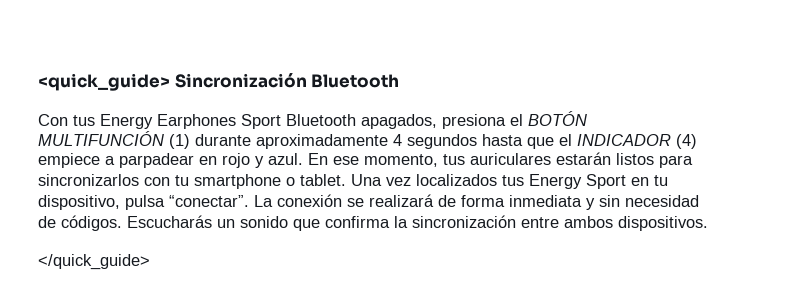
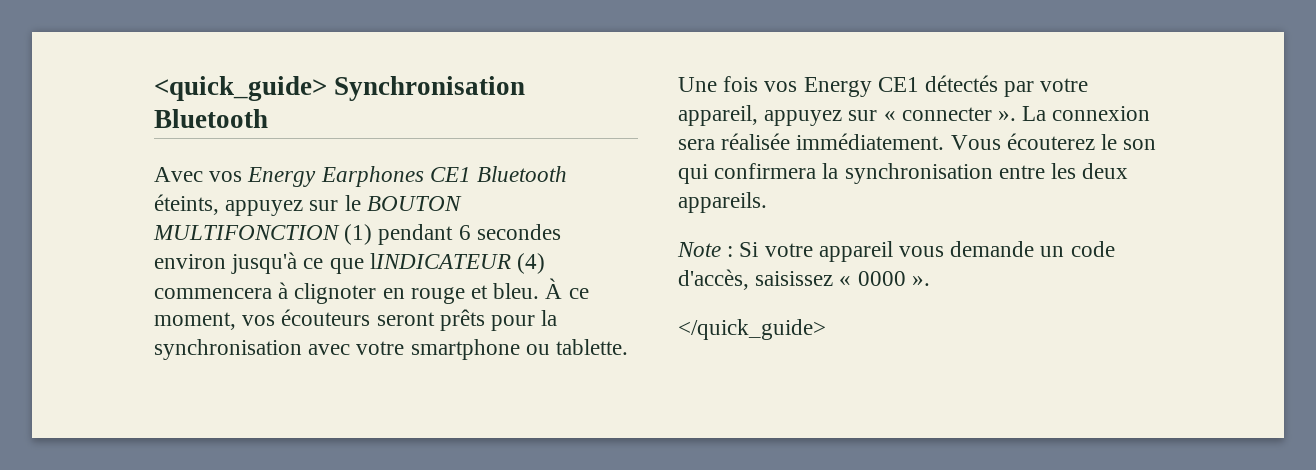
[174,73,307,88] Sincronización -> [334,76,526,101] Synchronisation
[38,111,587,129] [38,131,697,149] [38,152,693,168] [38,174,668,189] [38,194,699,210] [38,215,708,231] Con tus Energy Earphones Sport Bluetooth apagados, presiona el BOTÓN MULTIFUNCIÓN (1) durante aproximadamente 4 segundos hasta que el INDICADOR (4) empiece a parpadear en rojo y azul. En ese momento, tus auriculares estarán listos para sincronizarlos con tu smartphone o tablet. Una vez localizados tus Energy Sport en tu dispositivo, pulsa “conectar”. La conexión se realizará de forma inmediata y sin necesidad de códigos. Escucharás un sonido que confirma la sincronización entre ambos dispositivos. -> [154,166,568,187] [154,194,462,216] [153,224,561,245] [154,252,546,274] [154,278,589,304] [154,309,558,331] [154,339,629,360] [678,75,1089,97] [678,105,1151,126] [678,133,1157,150] [678,163,1129,184] [678,192,767,213] [677,241,1115,262] [678,269,930,290] Avec vos Energy Earphones CE1 Bluetooth éteints, appuyez sur le BOUTON MULTIFONCTION (1) pendant 6 secondes environ jusqu'à ce que lINDICATEUR (4) commencera à clignoter en rouge et bleu. À ce moment, vos écouteurs seront prêts pour la synchronisation avec votre smartphone ou tablette. Une fois vos Energy CE1 détectés par votre appareil, appuyez sur « connecter ». La connexion sera réalisée immédiatement. Vous écouterez le son qui confirmera la synchronisation entre les deux appareils. // Note : Si votre appareil vous demande un code d'accès, saisissez « 0000 ».

